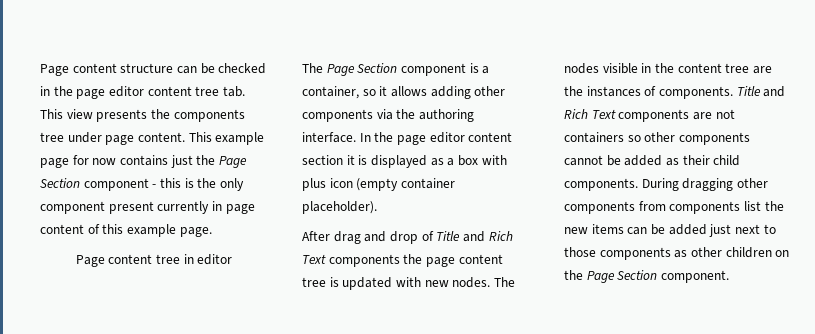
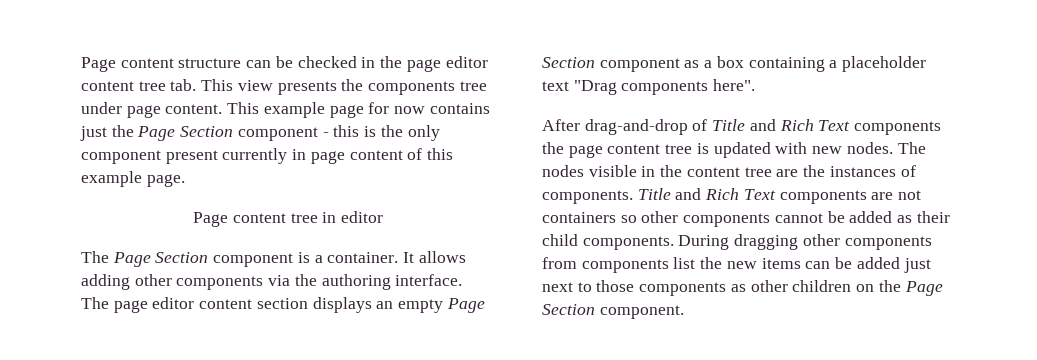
[302,86,388,99] container, so it -> [327,252,415,263] container. It
[359,132,394,142] In the -> [81,297,109,309] The
[346,155,507,168] [302,178,455,191] [302,201,377,214] [302,231,418,244] it is displayed as a box with plus icon (empty container placeholder). // After drag and drop -> [312,297,485,313] [542,56,927,72] [542,79,756,95] [542,119,688,135] displays an empty Page Section component as a box containing a placeholder text "Drag components here". // After drag-and-drop

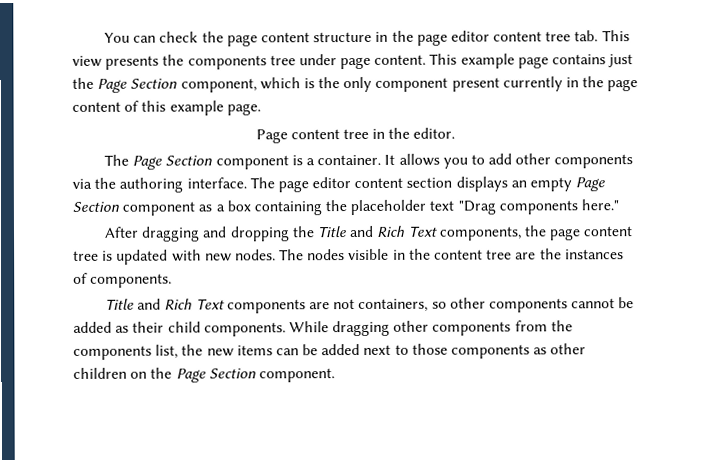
[81,56,357,72] Page content structure can be checked -> [104,31,373,47] You can check the page content structure
[368,102,426,114] for now -> (549, 62) none
[237,125,360,141] component - this -> [180,77,301,93] component, which
(307, 154) none -> [582,76,605,88] the
[340,211,383,223] editor -> [388,127,456,139] the editor.
[81,274,130,290] adding -> [442,153,513,169] you to add
[829,60,838,68] a -> [325,200,348,212] the
[713,79,756,91] here". -> [581,199,620,211] here."
[584,119,942,135] drag-and-drop of Title and Rich Text components -> [141,225,522,242] dragging and dropping the Title and Rich Text components,
(633, 197) none -> (173, 280) //
[542,212,616,223] containers -> [358,298,429,312] containers,
[678,235,730,250] During -> [288,321,329,333] While
[581,257,696,273] components list -> [550,320,573,332] [73,344,179,360] the components list,
[903,258,931,273] just -> (361, 349) none

